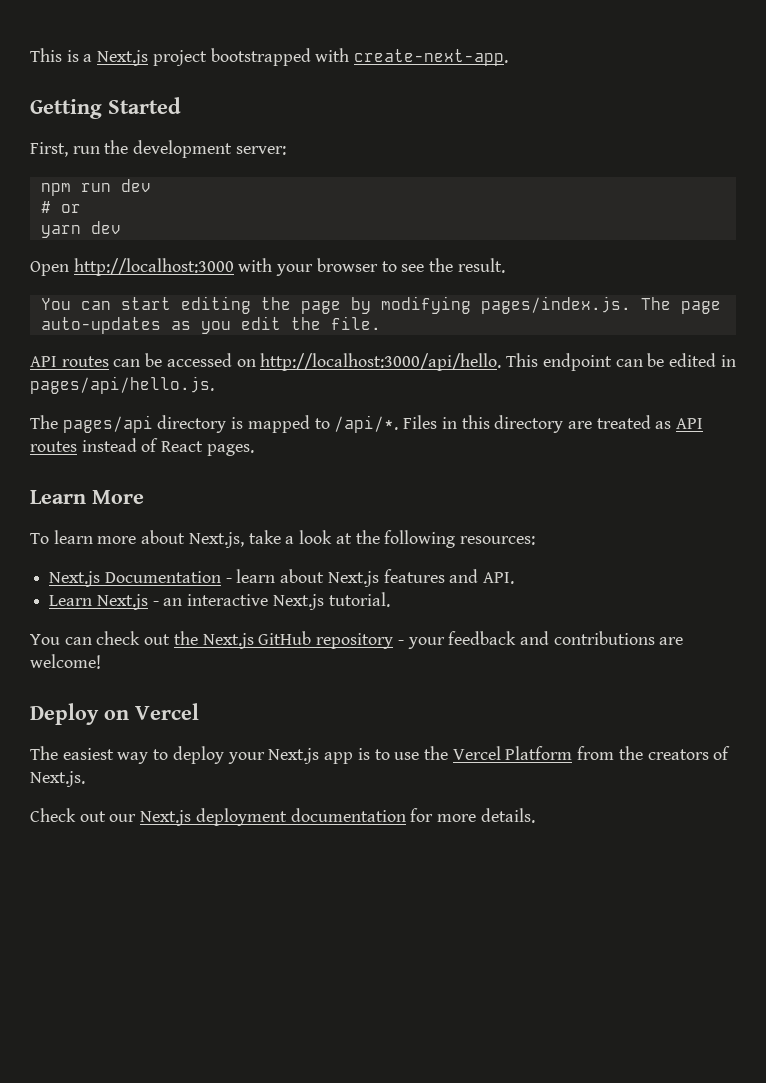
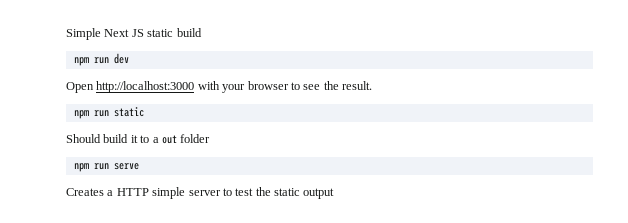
[30,48,509,66] [30,97,181,119] [30,140,286,158] This is a Next.js project bootstrapped with create-next-app. // Getting Started // First, run the development server: -> [66,28,202,40] Simple Next JS static build
[40,201,81,213] [40,221,121,238] // # or // yarn dev -> (129, 58) none
[40,296,721,314] [40,316,381,334] [30,353,736,371] [30,376,214,394] [30,415,704,433] [30,438,254,456] [30,490,144,504] [30,530,535,548] [49,569,515,587] [49,592,390,610] [30,631,684,649] [30,654,101,669] [30,703,199,725] [30,746,731,764] [30,771,85,787] [30,808,535,826] You can start editing the page by modifying pages/index.js. The page auto-updates as you edit the file. // API routes can be accessed on http://localhost:3000/api/hello. This endpoint can be edited in pages/api/hello.js. // The pages/api directory is mapped to /api/*. Files in this directory are treated as API routes instead of React pages. // Learn More // To learn more about Next.js, take a look at the following resources: // Next.js Documentation - learn about Next.js features and API. // Learn Next.js - an interactive Next.js tutorial. // You can check out the Next.js GitHub repository - your feedback and contributions are welcome! // Deploy on Vercel // The easiest way to deploy your Next.js app is to use the Vercel Platform from the creators of Next.js. // Check out our Next.js deployment documentation for more details. -> [73,107,144,119] [66,134,211,144] [73,163,139,172] [66,187,335,199] npm run static // Should build it to a out folder // npm run serve // Creates a HTTP simple server to test the static output

